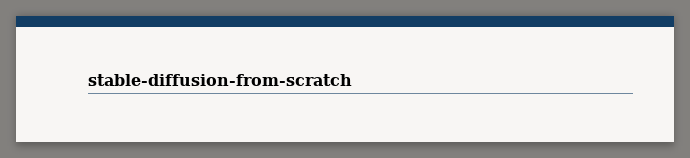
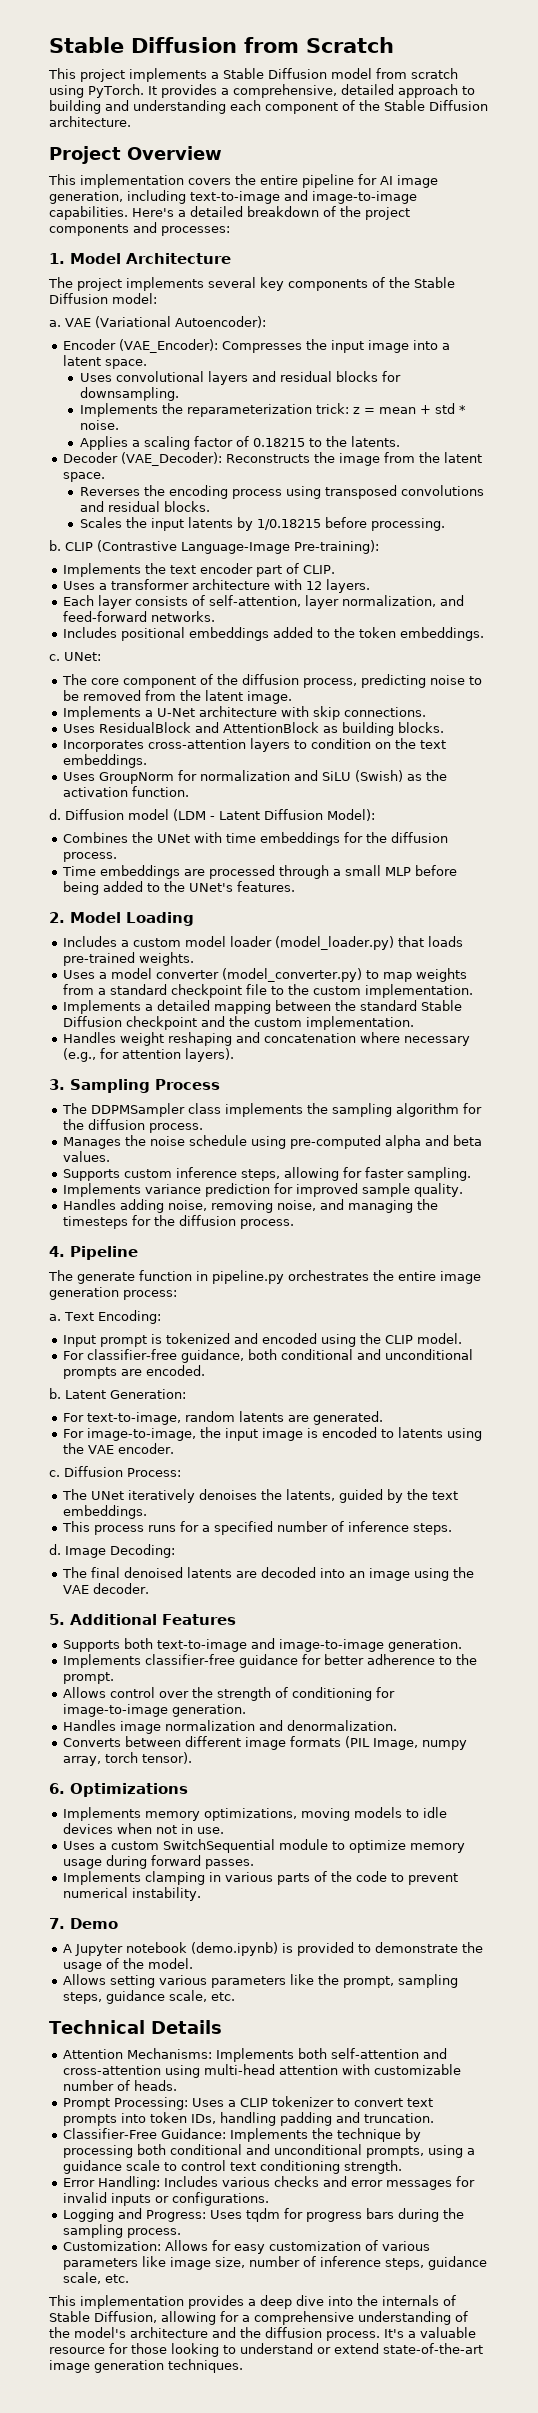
[88,74,352,86] stable-diffusion-from-scratch -> [49,37,394,53] [48,68,458,82] [49,84,475,98] [49,100,488,114] [49,116,131,127] [49,146,222,164] [48,174,438,188] [49,190,417,204] [49,206,410,220] [49,222,230,236] [49,253,231,264] [48,277,455,291] [49,293,157,304] [49,316,266,328] [63,339,451,353] [63,355,148,369] [79,371,401,385] [79,387,179,401] [79,403,466,417] [79,420,119,430] [79,436,400,450] [63,452,483,466] [63,472,106,482] [79,485,484,499] [79,501,210,512] [79,517,445,531] [49,540,379,554] [63,563,336,577] [63,579,371,593] [63,595,465,609] [63,611,216,622] [63,627,485,641] [49,652,101,661] [62,674,483,688] [63,690,293,704] [63,706,427,720] [63,722,445,736] [63,738,447,752] [63,754,148,768] [63,770,448,784] [63,786,190,797] [49,809,375,821] [63,832,449,846] [63,852,118,862] [62,865,458,879] [63,881,296,895] [49,912,194,926] [63,936,464,950] [63,952,195,966] [63,968,468,982] [63,984,474,998] [63,1000,463,1014] [63,1016,415,1030] [63,1032,471,1046] [63,1048,235,1062] [49,1079,220,1093] [62,1103,483,1117] [63,1119,204,1133] [63,1135,483,1149] [63,1151,111,1162] [63,1167,472,1181] [63,1183,464,1197] [63,1199,439,1213] [63,1215,295,1229] [49,1246,138,1260] [48,1270,481,1284] [49,1287,177,1300] [49,1310,161,1324] [63,1333,463,1347] [63,1349,474,1363] [63,1365,206,1379] [49,1388,186,1399] [63,1411,384,1425] [63,1427,483,1441] [63,1443,175,1454] [49,1466,181,1477] [62,1489,459,1503] [63,1505,148,1519] [62,1521,453,1535] [49,1544,175,1558] [62,1567,475,1581] [63,1583,150,1594] [49,1614,236,1625] [63,1638,463,1652] [63,1654,478,1668] [63,1672,115,1684] [63,1687,396,1701] [63,1704,247,1717] [63,1720,398,1734] [63,1736,468,1750] [63,1752,193,1766] [49,1783,188,1797] [63,1807,448,1821] [63,1823,225,1834] [63,1839,466,1853] [63,1855,255,1869] [63,1871,459,1885] [63,1887,202,1901] [49,1918,118,1929] [63,1942,484,1956] [63,1958,194,1972] [63,1974,459,1988] [63,1990,236,2004] [49,2020,222,2034] [63,2048,448,2062] [63,2064,462,2078] [63,2080,178,2091] [63,2096,434,2110] [63,2112,435,2126] [63,2128,422,2142] [63,2144,476,2158] [63,2160,403,2174] [63,2176,476,2190] [63,2192,270,2206] [63,2208,465,2222] [63,2224,182,2238] [63,2240,431,2254] [63,2256,488,2270] [63,2272,130,2284] [48,2295,456,2309] [49,2311,468,2325] [49,2327,476,2341] [49,2343,483,2357] [49,2359,243,2373] Stable Diffusion from Scratch // This project implements a Stable Diffusion model from scratch using PyTorch. It provides a comprehensive, detailed approach to building and understanding each component of the Stable Diffusion architecture. // Project Overview // This implementation covers the entire pipeline for AI image generation, including text-to-image and image-to-image capabilities. Here's a detailed breakdown of the project components and processes: // 1. Model Architecture // The project implements several key components of the Stable Diffusion model: // a. VAE (Variational Autoencoder): // Encoder (VAE_Encoder): Compresses the input image into a latent space. // Uses convolutional layers and residual blocks for downsampling. // Implements the reparameterization trick: z = mean + std * noise. // Applies a scaling factor of 0.18215 to the latents. // Decoder (VAE_Decoder): Reconstructs the image from the latent space. // Reverses the encoding process using transposed convolutions and residual blocks. // Scales the input latents by 1/0.18215 before processing. // b. CLIP (Contrastive Language-Image Pre-training): // Implements the text encoder part of CLIP. // Uses a transformer architecture with 12 layers. // Each layer consists of self-attention, layer normalization, and feed-forward networks. // Includes positional embeddings added to the token embeddings. // c. UNet: // The core component of the diffusion process, predicting noise to be removed from the latent image. // Implements a U-Net architecture with skip connections. // Uses ResidualBlock and AttentionBlock as building blocks. // Incorporates cross-attention layers to condition on the text embeddings. // Uses GroupNorm for normalization and SiLU (Swish) as the activation function. // d. Diffusion model (LDM - Latent Diffusion Model): // Combines the UNet with time embeddings for the diffusion process. // Time embeddings are processed through a small MLP before being added to the UNet's features. // 2. Model Loading // Includes a custom model loader (model_loader.py) that loads pre-trained weights. // Uses a model converter (model_converter.py) to map weights from a standard checkpoint file to the custom implementation. // Implements a detailed mapping between the standard Stable Diffusion checkpoint and the custom implementation. // Handles weight reshaping and concatenation where necessary (e.g., for attention layers). // 3. Sampling Process // The DDPMSampler class implements the sampling algorithm for the diffusion process. // Manages the noise schedule using pre-computed alpha and beta values. // Supports custom inference steps, allowing for faster sampling. // Implements variance prediction for improved sample quality. // Handles adding noise, removing noise, and managing the timesteps for the diffusion process. // 4. Pipeline // The generate function in pipeline.py orchestrates the entire image generation process: // a. Text Encoding: // Input prompt is tokenized and encoded using the CLIP model. // For classifier-free guidance, both conditional and unconditional prompts are encoded. // b. Latent Generation: // For text-to-image, random latents are generated. // For image-to-image, the input image is encoded to latents using the VAE encoder. // c. Diffusion Process: // The UNet iteratively denoises the latents, guided by the text embeddings. // This process runs for a specified number of inference steps. // d. Image Decoding: // The final denoised latents are decoded into an image using the VAE decoder. // 5. Additional Features // Supports both text-to-image and image-to-image generation. // Implements classifier-free guidance for better adherence to the prompt. // Allows control over the strength of conditioning for image-to-image generation. // Handles image normalization and denormalization. // Converts between different image formats (PIL Image, numpy array, torch tensor). // 6. Optimizations // Implements memory optimizations, moving models to idle devices when not in use. // Uses a custom SwitchSequential module to optimize memory usage during forward passes. // Implements clamping in various parts of the code to prevent numerical instability. // 7. Demo // A Jupyter notebook (demo.ipynb) is provided to demonstrate the usage of the model. // Allows setting various parameters like the prompt, sampling steps, guidance scale, etc. // Technical Details // Attention Mechanisms: Implements both self-attention and cross-attention using multi-head attention with customizable number of heads. // Prompt Processing: Uses a CLIP tokenizer to convert text prompts into token IDs, handling padding and truncation. // Classifier-Free Guidance: Implements the technique by processing both conditional and unconditional prompts, using a guidance scale to control text conditioning strength. // Error Handling: Includes various checks and error messages for invalid inputs or configurations. // Logging and Progress: Uses tqdm for progress bars during the sampling process. // Customization: Allows for easy customization of various parameters like image size, number of inference steps, guidance scale, etc. // This implementation provides a deep dive into the internals of Stable Diffusion, allowing for a comprehensive understanding of the model's architecture and the diffusion process. It's a valuable resource for those looking to understand or extend state-of-the-art image generation techniques.

